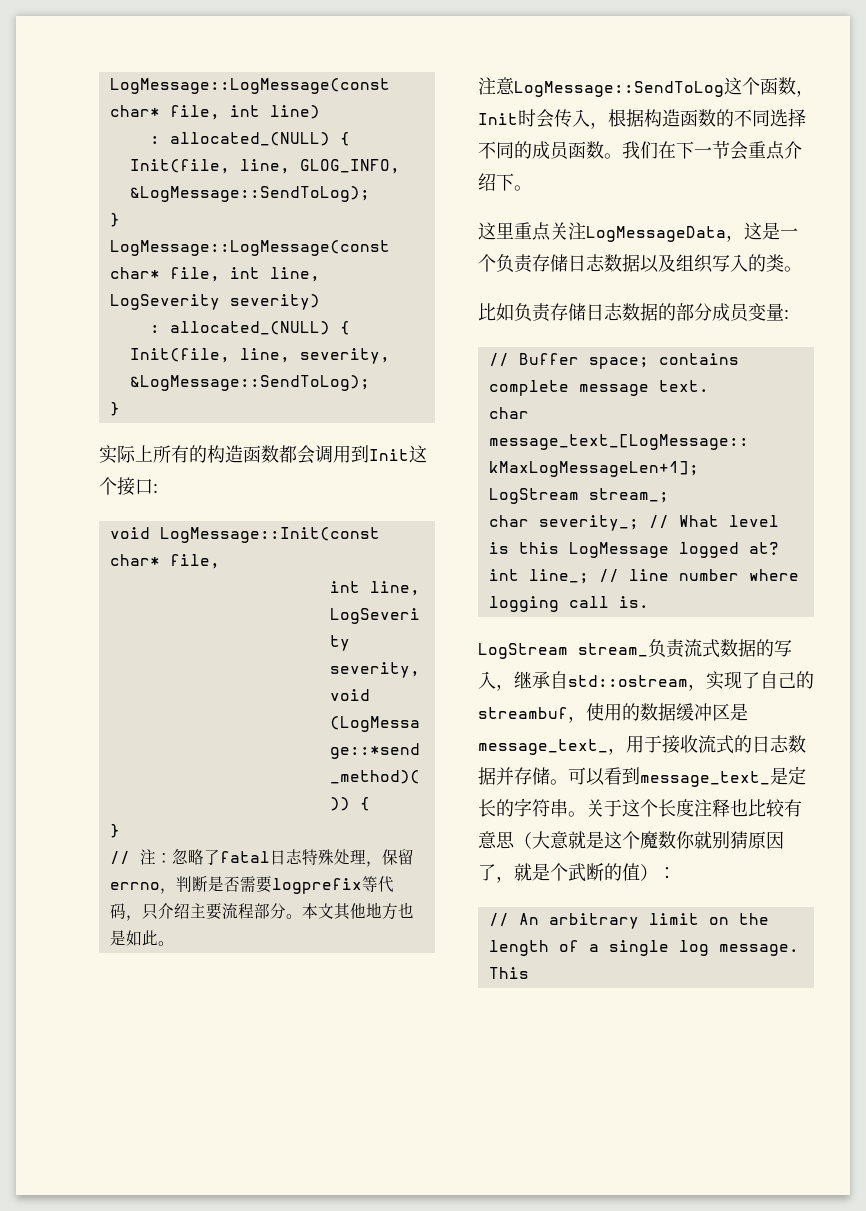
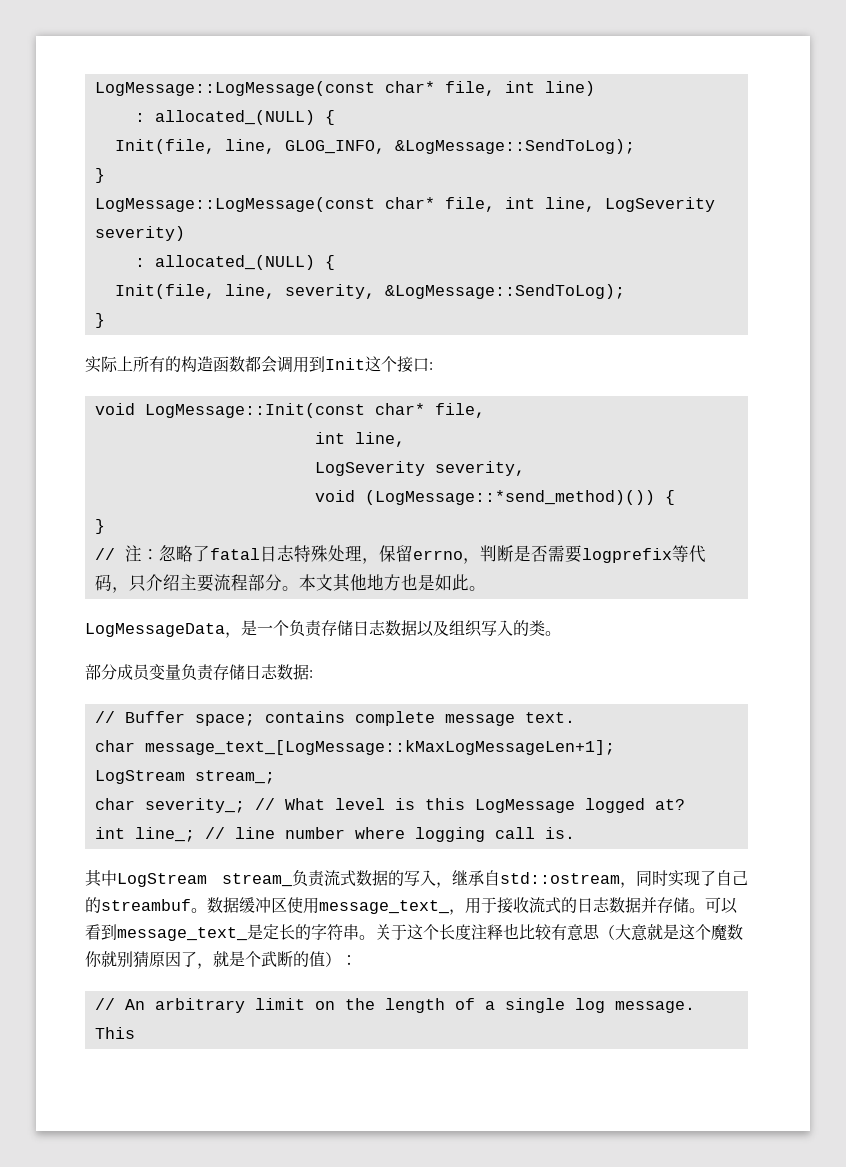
[478,77,814,97] [478,108,806,129] [478,141,802,160] [478,173,532,191] [478,222,762,242] 注意LogMessage::SendToLog这个函数，Init时会传入，根据构造函数的不同选择不同的成员函数。我们在下一节会重点介绍下。 // 这里重点关注LogMessageData，这 -> [85,623,241,638] LogMessageData，
[478,303,784,322] 比如负责存储日志数据的部分成员变量 -> [85,664,309,681] 部分成员变量负责存储日志数据
(649, 602) none -> [85,870,117,887] 其中
(706, 687) none -> [636,870,668,886] 同时
[568,703,640,723] ，使用的 -> [191,908,207,913] 。
[730,703,748,721] 是 -> [287,897,319,914] 使用

